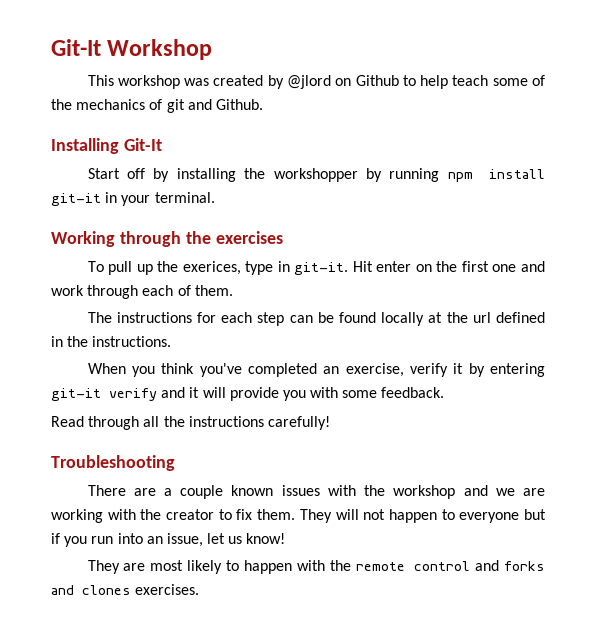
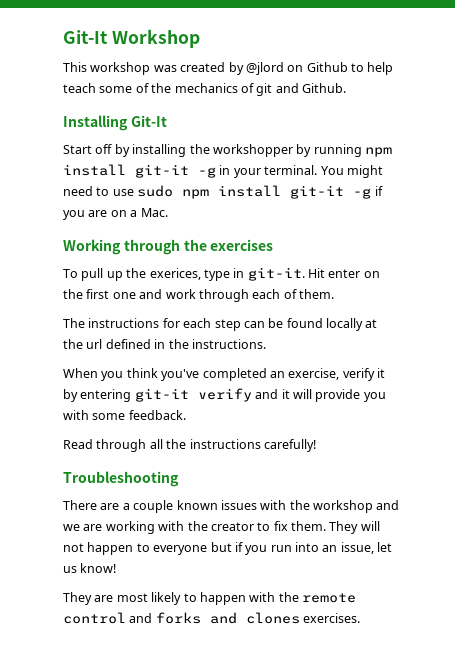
(101, 199) none -> [198,167,216,178] -g
(215, 197) none -> [320,165,383,178] [63,185,383,199] [63,208,168,220] You might need to use sudo npm install git-it -g if you are on a Mac.

